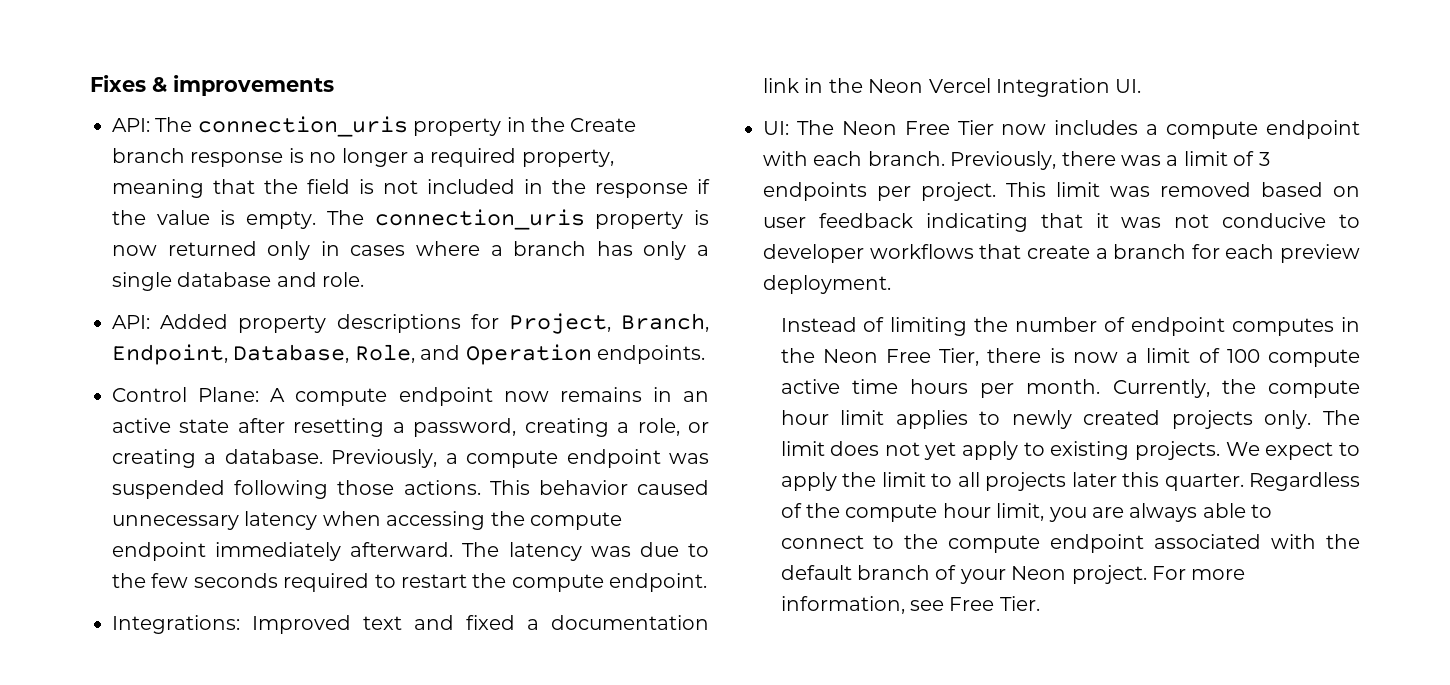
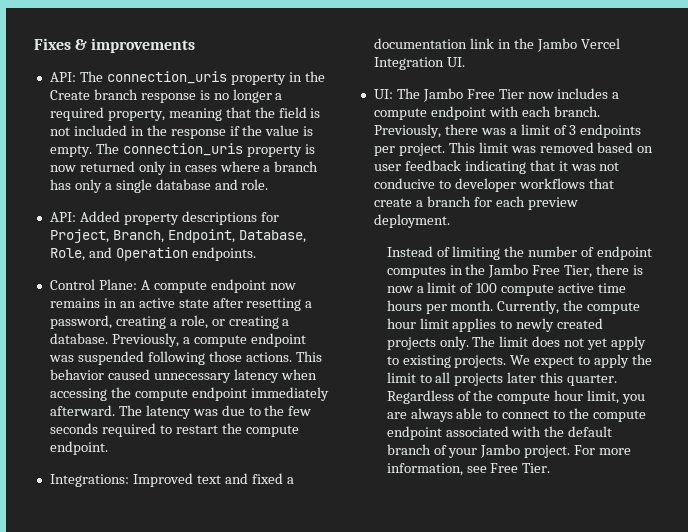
[868,79,924,93] Neon -> [536,38,577,52] Jambo
[841,121,897,135] Neon -> [422,88,463,102] Jambo
[822,349,878,363] Neon -> [488,264,529,278] Jambo
[1011,566,1067,580] Neon -> [480,444,521,458] Jambo

